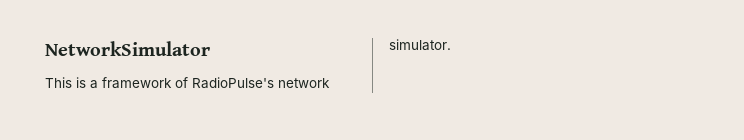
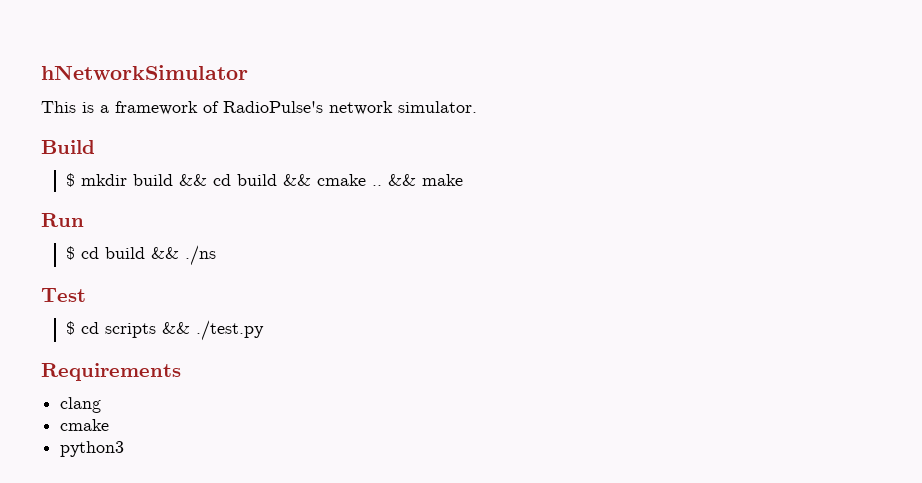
[45,41,210,56] NetworkSimulator -> [41,65,248,80] hNetworkSimulator
(451, 45) none -> [41,140,95,154] [65,173,463,187] [41,213,84,227] [65,245,216,266] [41,288,86,302] [65,320,264,341] [41,363,181,381] [60,397,102,413] [60,419,110,431] [60,441,125,457] // Build // $ mkdir build && cd build && cmake .. && make // Run // $ cd build && ./ns // Test // $ cd scripts && ./test.py // Requirements // clang // cmake // python3

